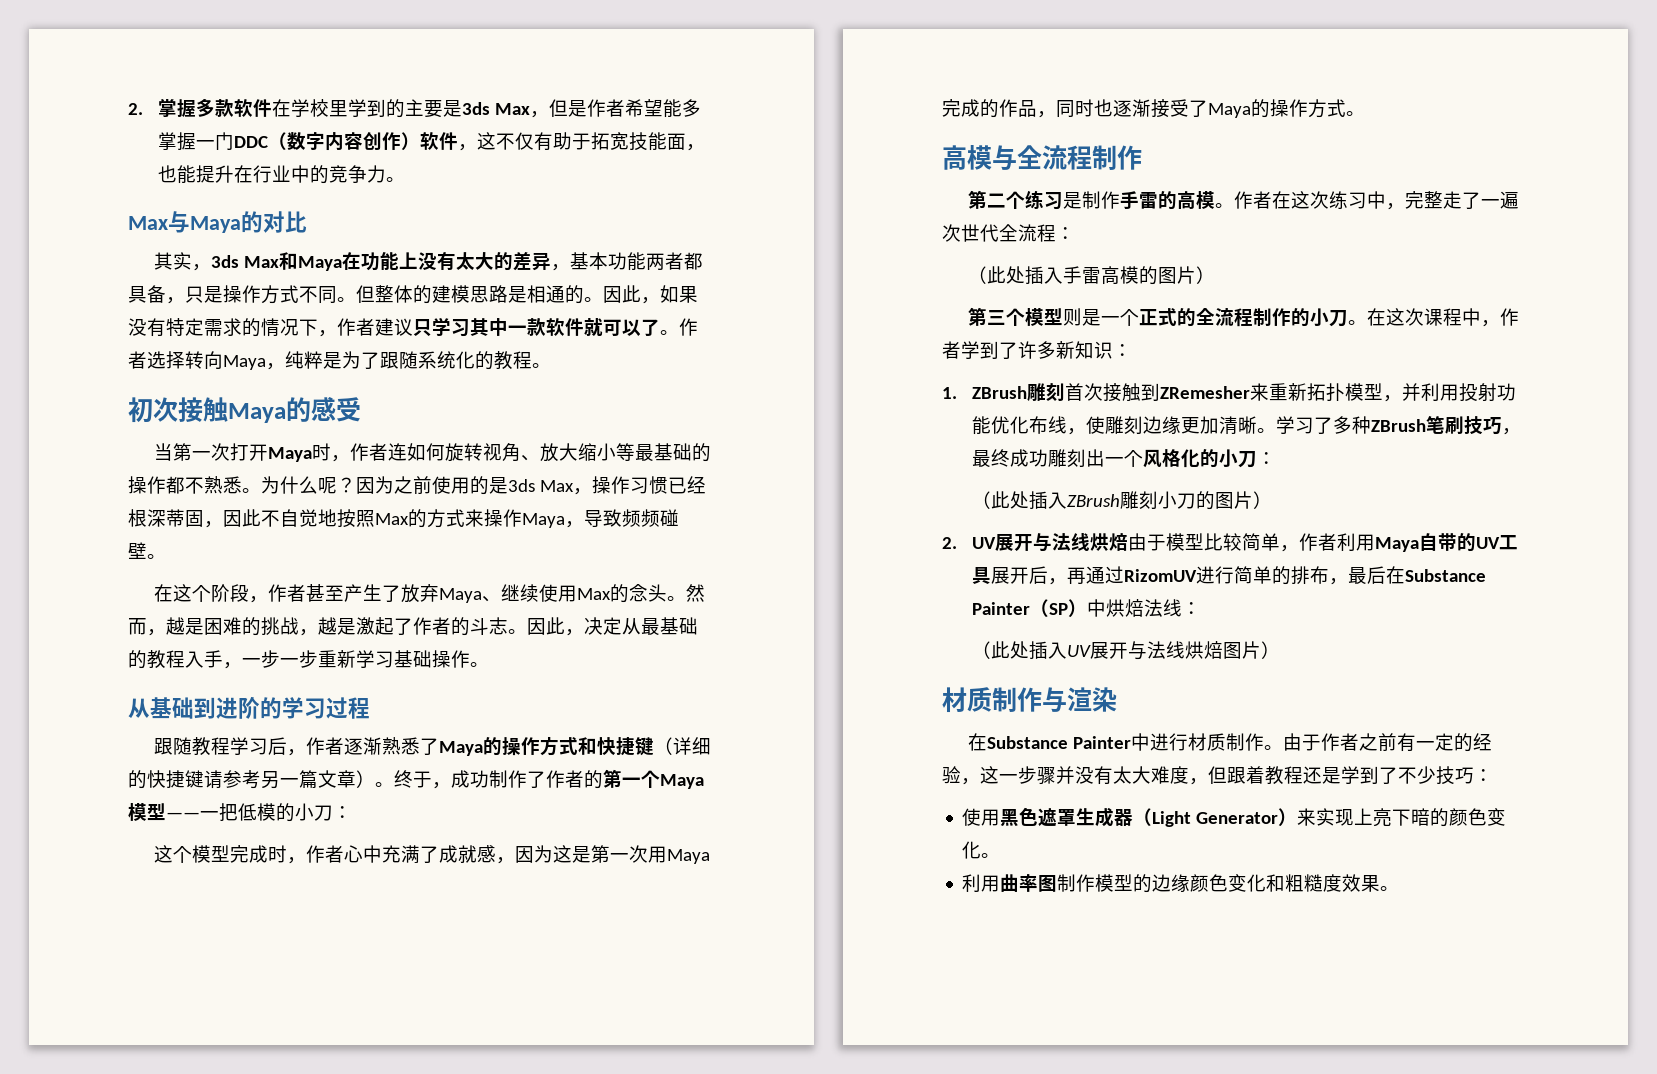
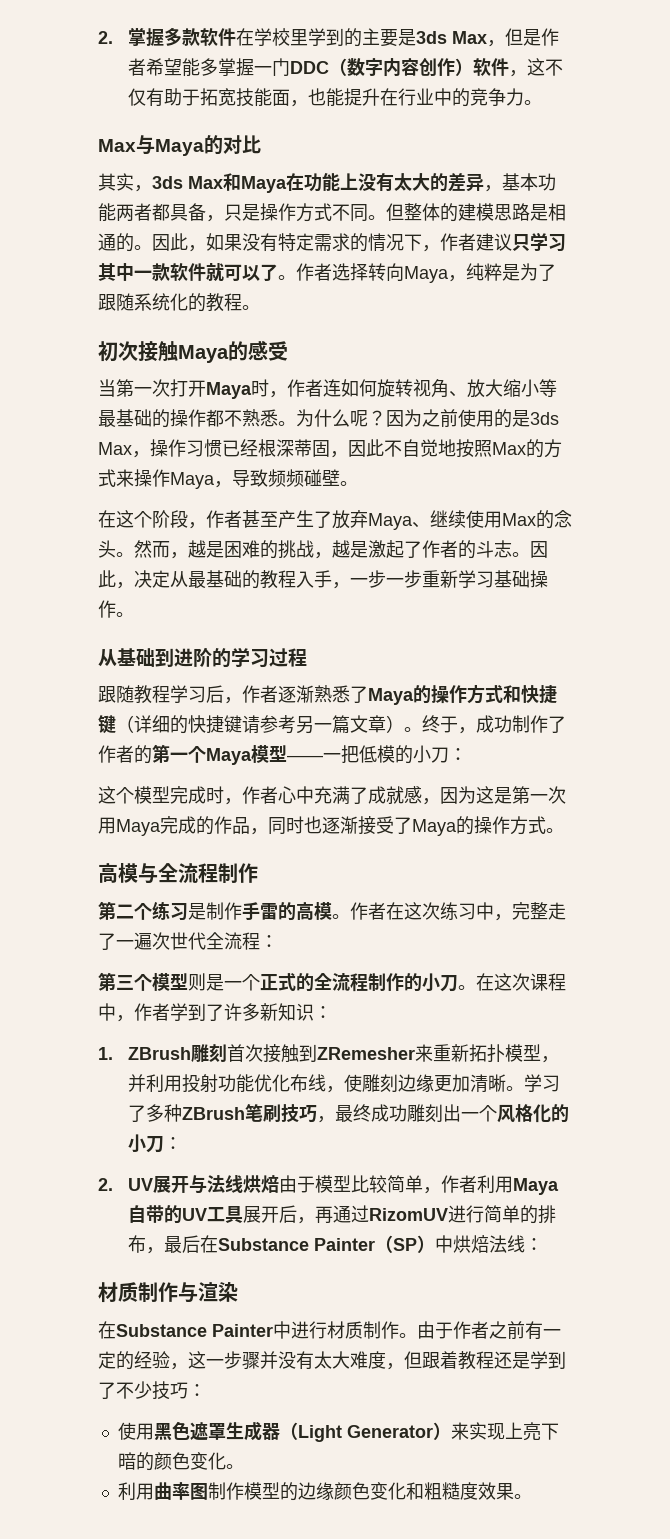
[967,266,1215,285] // （此处插入手雷高模的图片） -> (278, 941) none
[972,491,1273,510] // （此处插入ZBrush雕刻小刀的图片） -> (182, 1143) none
[972,641,1281,660] // （此处插入UV展开与法线烘焙图片） -> (543, 1244) none

